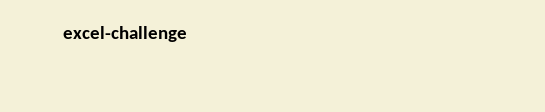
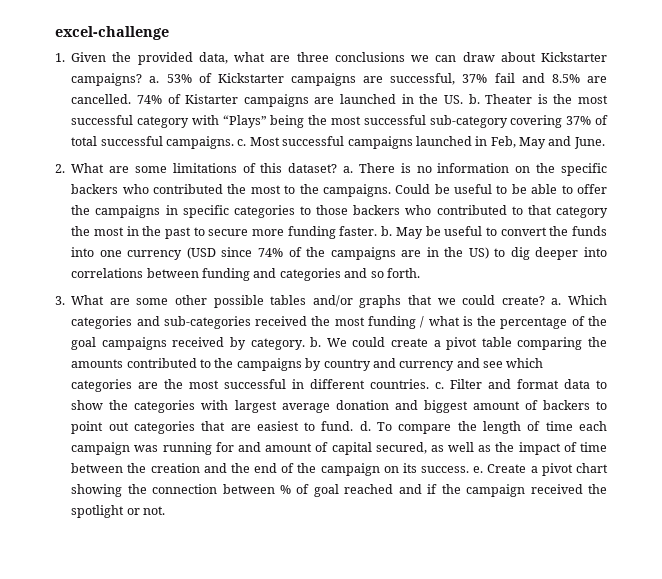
(187, 34) none -> [55,52,607,65] [71,73,607,86] [71,94,608,107] [71,115,608,128] [71,136,605,149] [55,163,608,176] [71,184,607,197] [71,205,608,218] [71,226,607,239] [71,247,607,260] [71,268,420,281] [55,295,608,308] [71,316,607,329] [71,337,607,350] [71,358,544,371] [71,379,607,392] [71,400,607,413] [71,421,607,434] [71,442,607,455] [71,463,608,476] [71,484,607,497] [71,505,165,518] // 1. Given the provided data, what are three conclusions we can draw about Kickstarter campaigns? a. 53% of Kickstarter campaigns are successful, 37% fail and 8.5% are cancelled. 74% of Kistarter campaigns are launched in the US. b. Theater is the most successful category with “Plays” being the most successful sub-category covering 37% of total successful campaigns. c. Most successful campaigns launched in Feb, May and June. // 2. What are some limitations of this dataset? a. There is no information on the specific backers who contributed the most to the campaigns. Could be useful to be able to offer the campaigns in specific categories to those backers who contributed to that category the most in the past to secure more funding faster. b. May be useful to convert the funds into one currency (USD since 74% of the campaigns are in the US) to dig deeper into correlations between funding and categories and so forth. // 3. What are some other possible tables and/or graphs that we could create? a. Which categories and sub-categories received the most funding / what is the percentage of the goal campaigns received by category. b. We could create a pivot table comparing the amounts contributed to the campaigns by country and currency and see which categories are the most successful in different countries. c. Filter and format data to show the categories with largest average donation and biggest amount of backers to point out categories that are easiest to fund. d. To compare the length of time each campaign was running for and amount of capital secured, as well as the impact of time between the creation and the end of the campaign on its success. e. Create a pivot chart showing the connection between % of goal reached and if the campaign received the spotlight or not.

